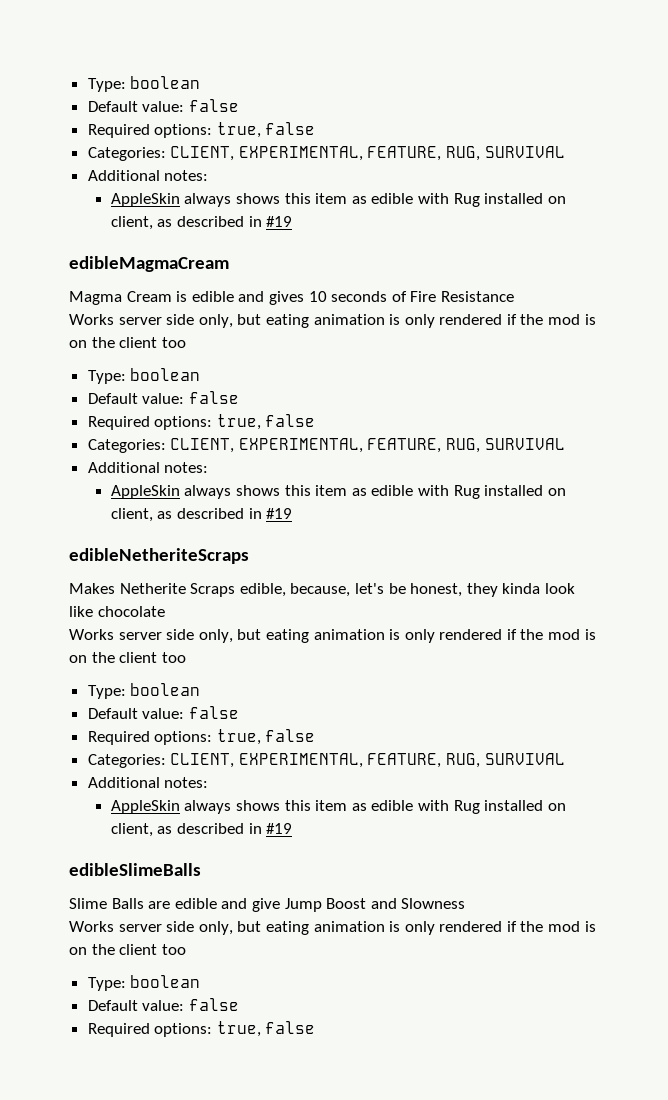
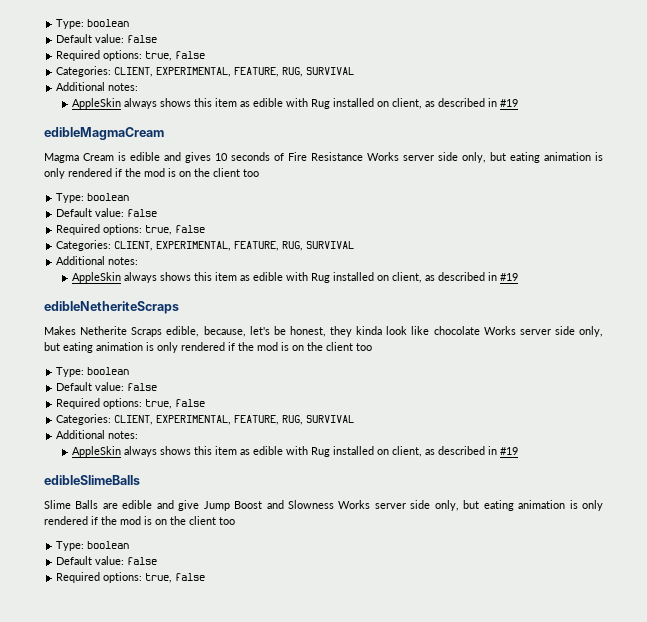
(514, 296) // -> (363, 156) none
(165, 611) // -> (480, 330) none
(466, 903) // -> (335, 504) none

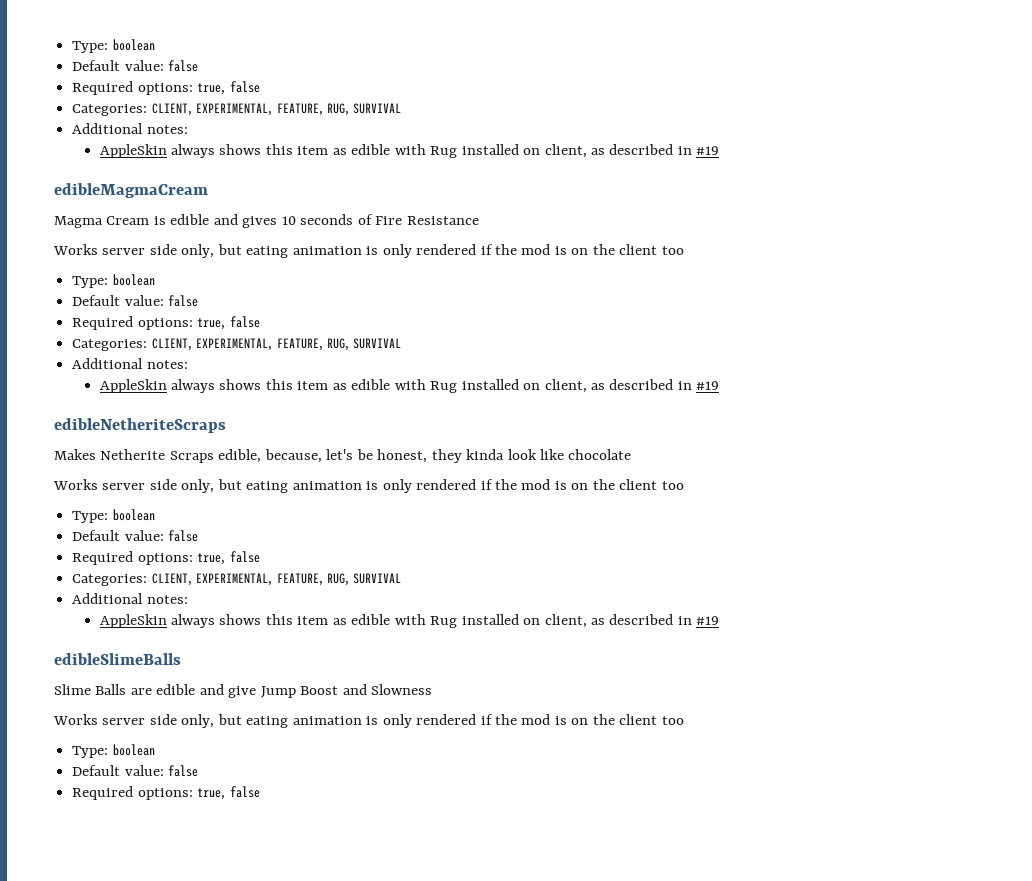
(363, 156) none -> (479, 220) //
(480, 330) none -> (632, 454) //
(335, 504) none -> (433, 689) //

